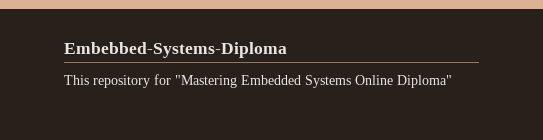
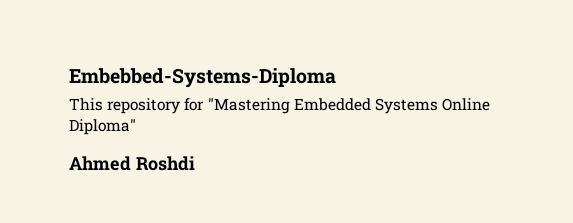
(452, 81) none -> [69,156,195,171] // Ahmed Roshdi

